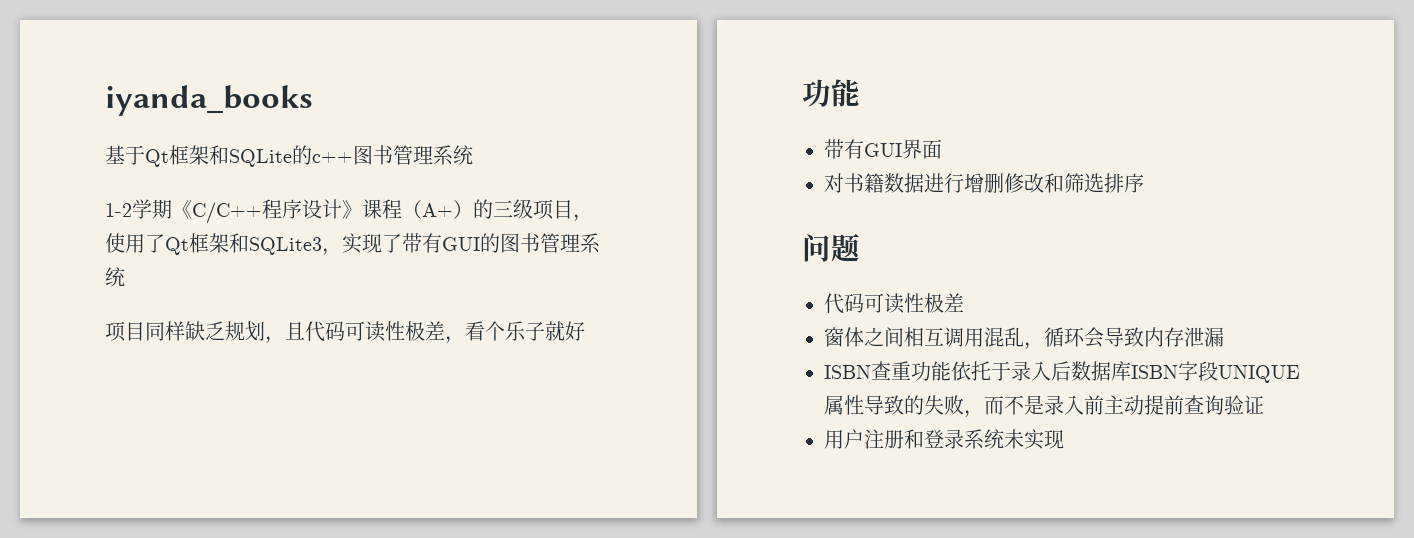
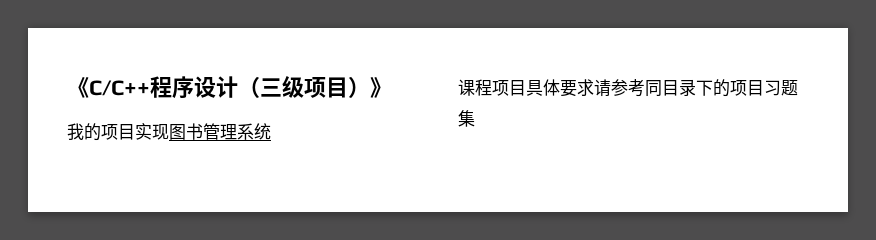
[105,85,313,116] [105,145,473,167] [105,199,593,224] [105,233,600,256] [105,267,125,287] [105,321,585,344] [802,79,860,107] [824,139,942,159] [824,173,1144,193] [802,233,860,262] [824,293,964,314] [824,327,1224,350] [824,361,1300,383] [824,395,1264,418] [824,429,1064,450] iyanda_books // 基于Qt框架和SQLite的c++图书管理系统 // 1-2学期《C/C++程序设计》课程（A+）的三级项目，使用了Qt框架和SQLite3，实现了带有GUI的图书管理系统 // 项目同样缺乏规划，且代码可读性极差，看个乐子就好 // 功能 // 带有GUI界面 // 对书籍数据进行增删修改和筛选排序 // 问题 // 代码可读性极差 // 窗体之间相互调用混乱，循环会导致内存泄漏 // ISBN查重功能依托于录入后数据库ISBN字段UNIQUE属性导致的失败，而不是录入前主动提前查询验证 // 用户注册和登录系统未实现 -> [67,76,392,99] [67,123,271,141] [458,79,798,97] [458,110,475,127] 《C/C++程序设计（三级项目）》 // 我的项目实现图书管理系统 // 课程项目具体要求请参考同目录下的项目习题集

